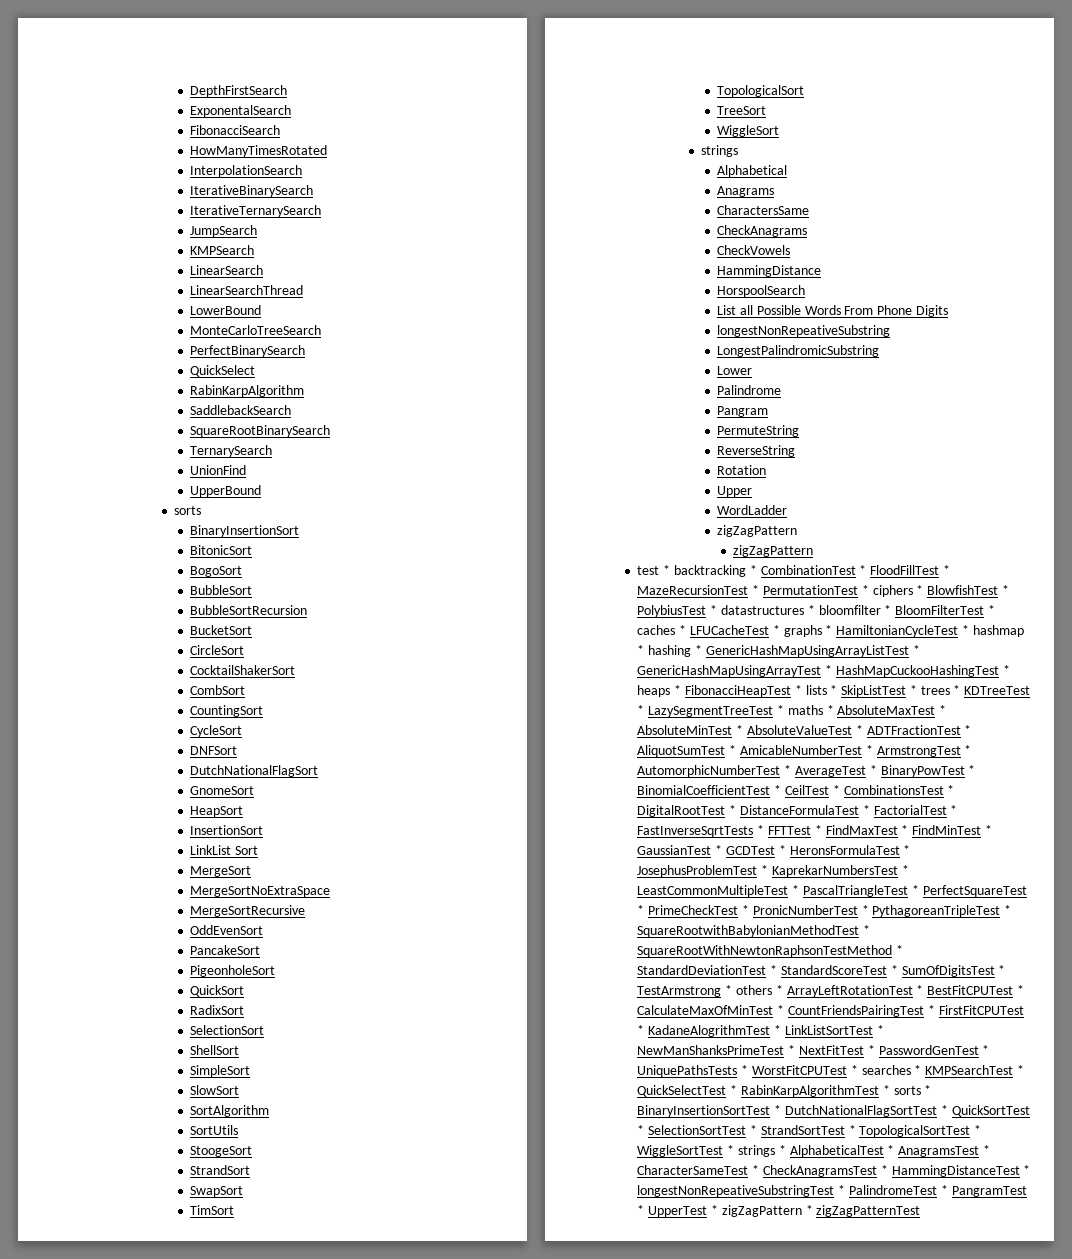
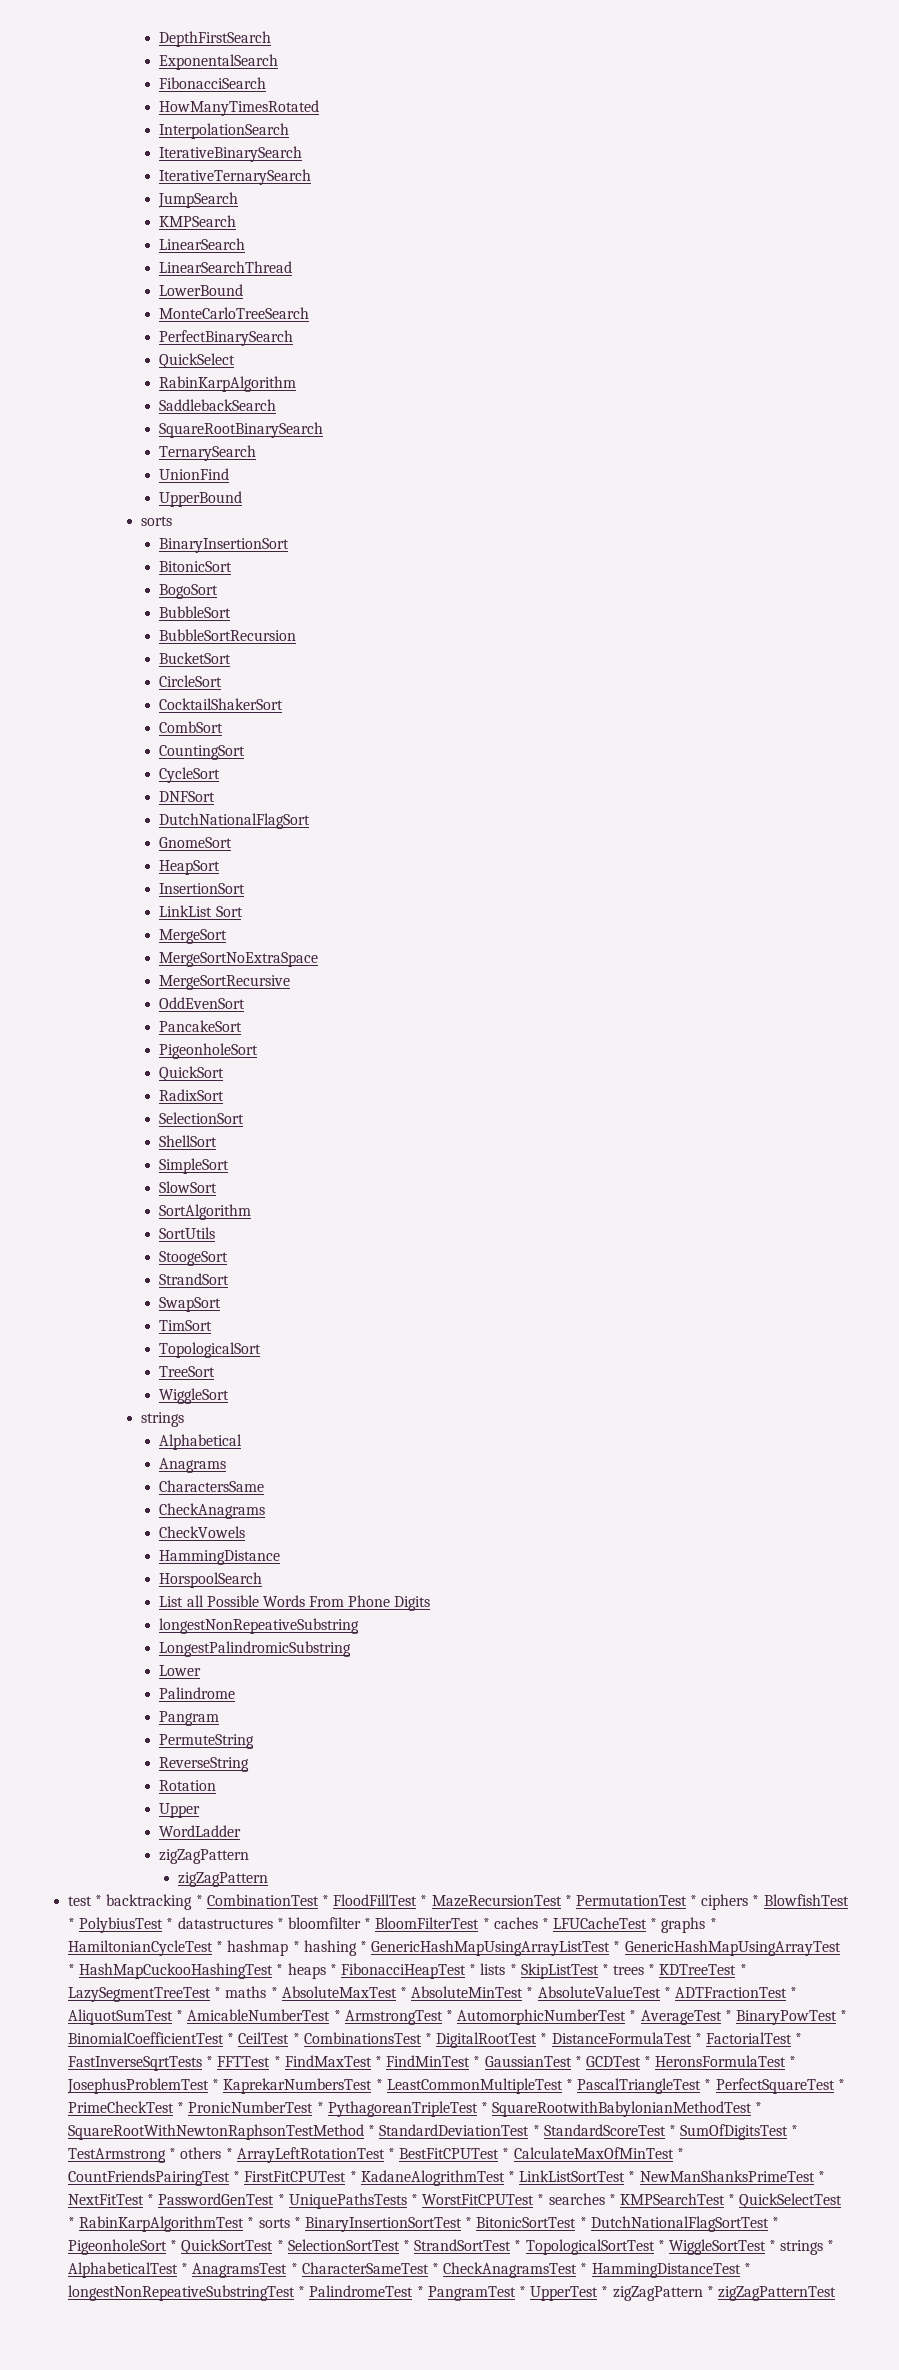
[784,1105,937,1117] DutchNationalFlagSortTest -> [476,2216,779,2232] [68,2239,168,2255] BitonicSortTest * DutchNationalFlagSortTest * PigeonholeSort

